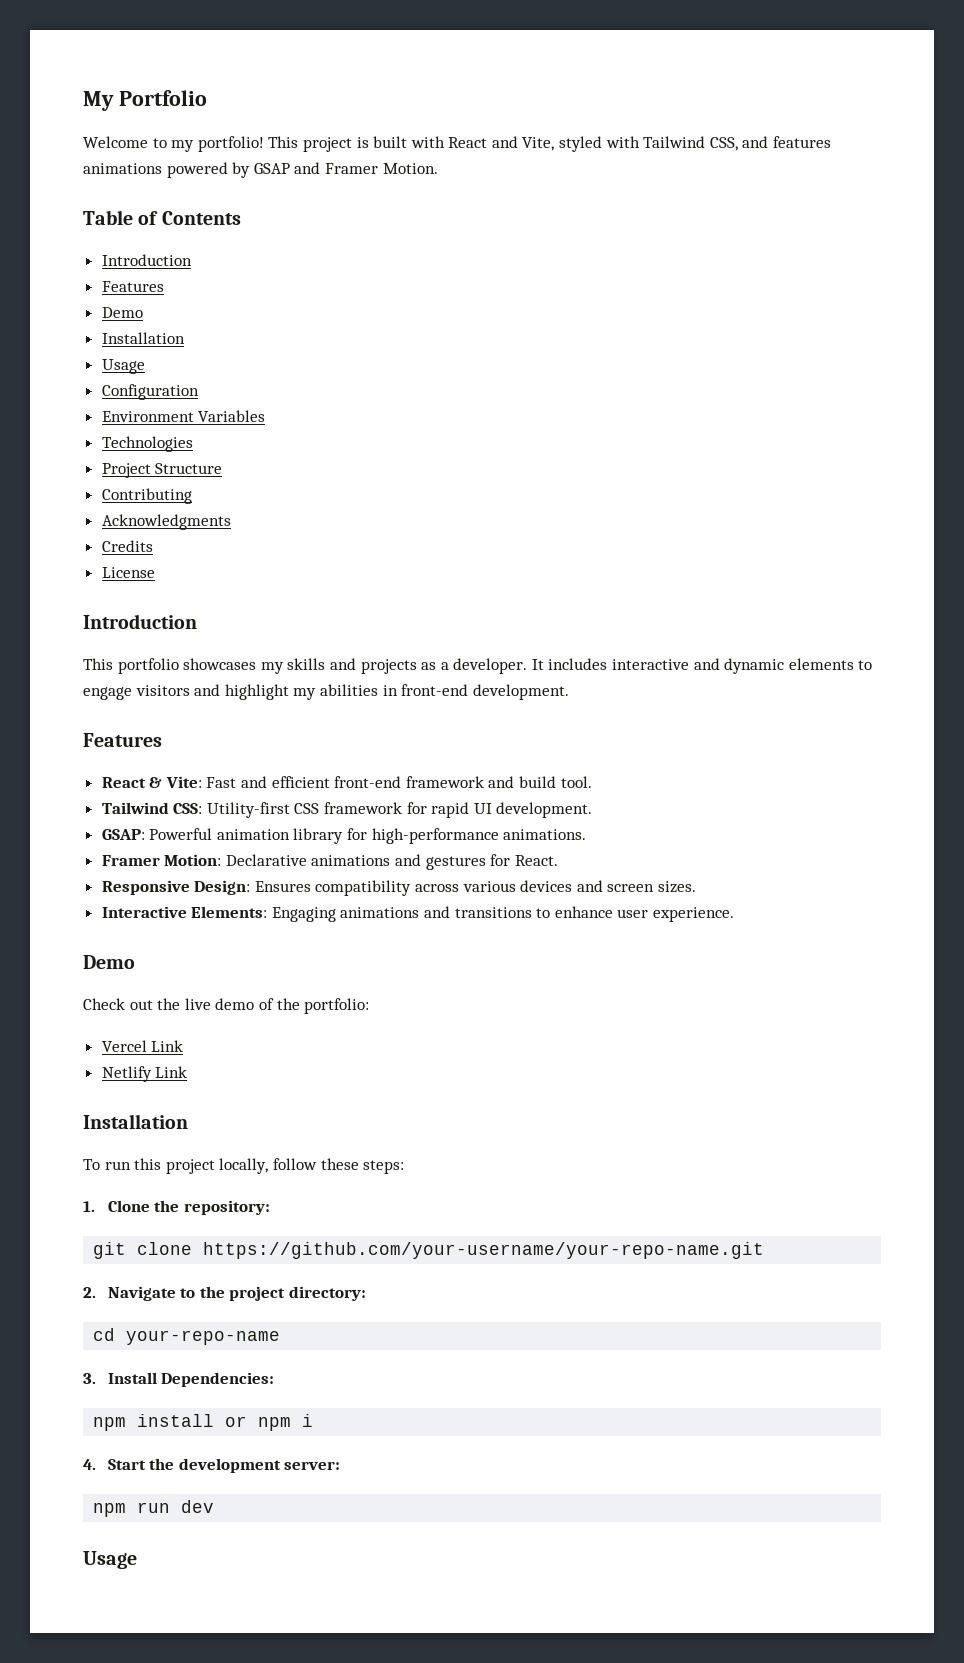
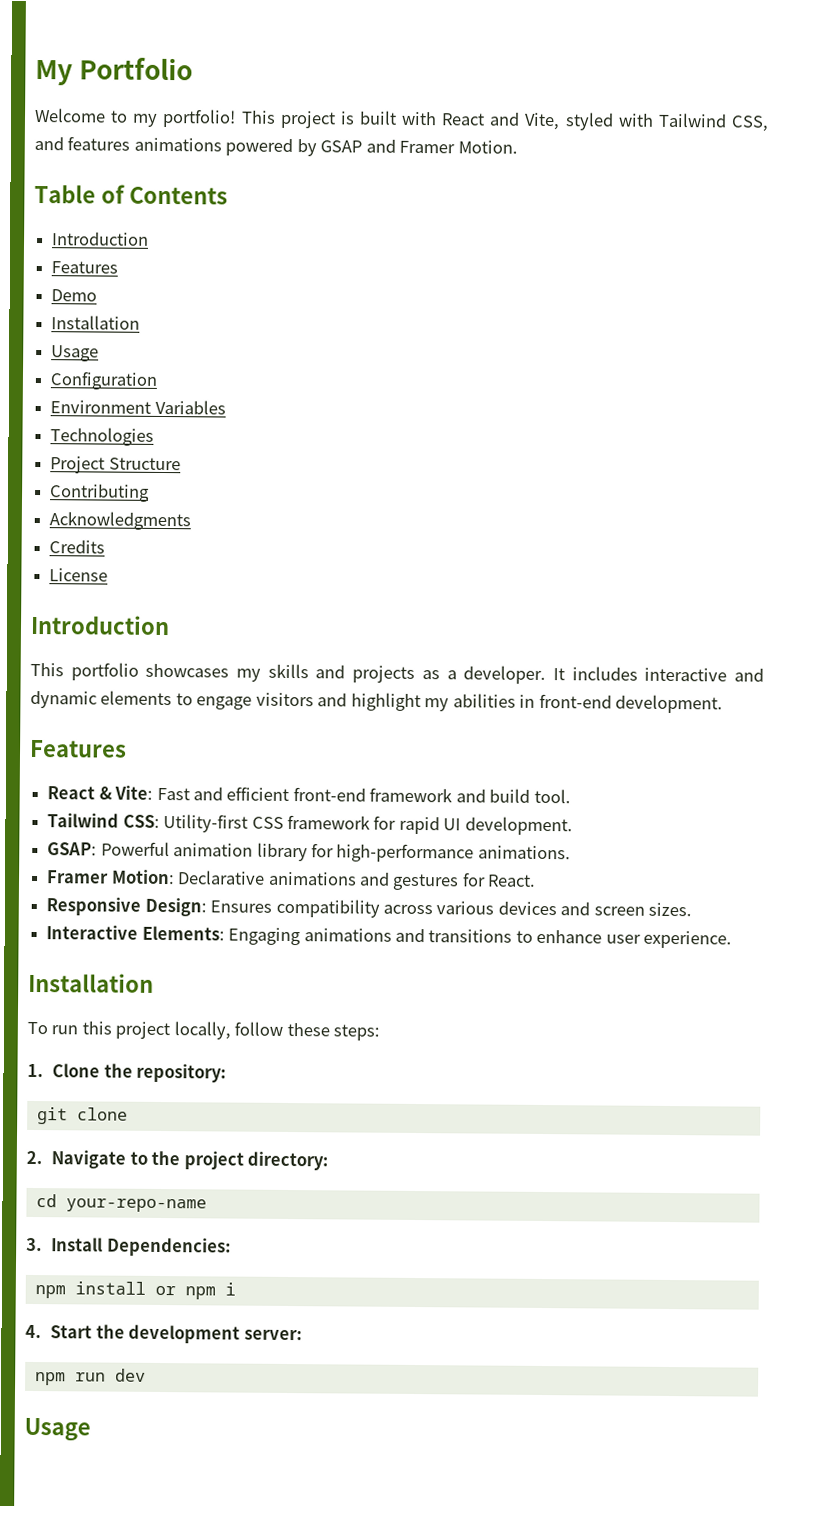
[83,955,135,969] [83,998,370,1014] [101,1040,184,1052] [101,1066,188,1082] // Demo // Check out the live demo of the portfolio: // Vercel Link // Netlify Link -> (733, 939) none
[203,1242,765,1259] https://github.com/your-username/your-repo-name.git -> (128, 1114) none

